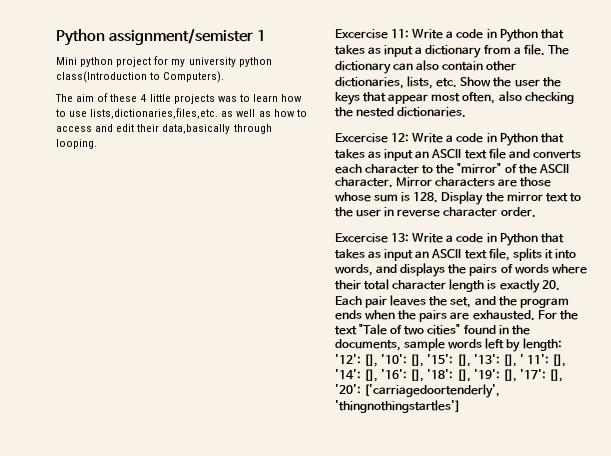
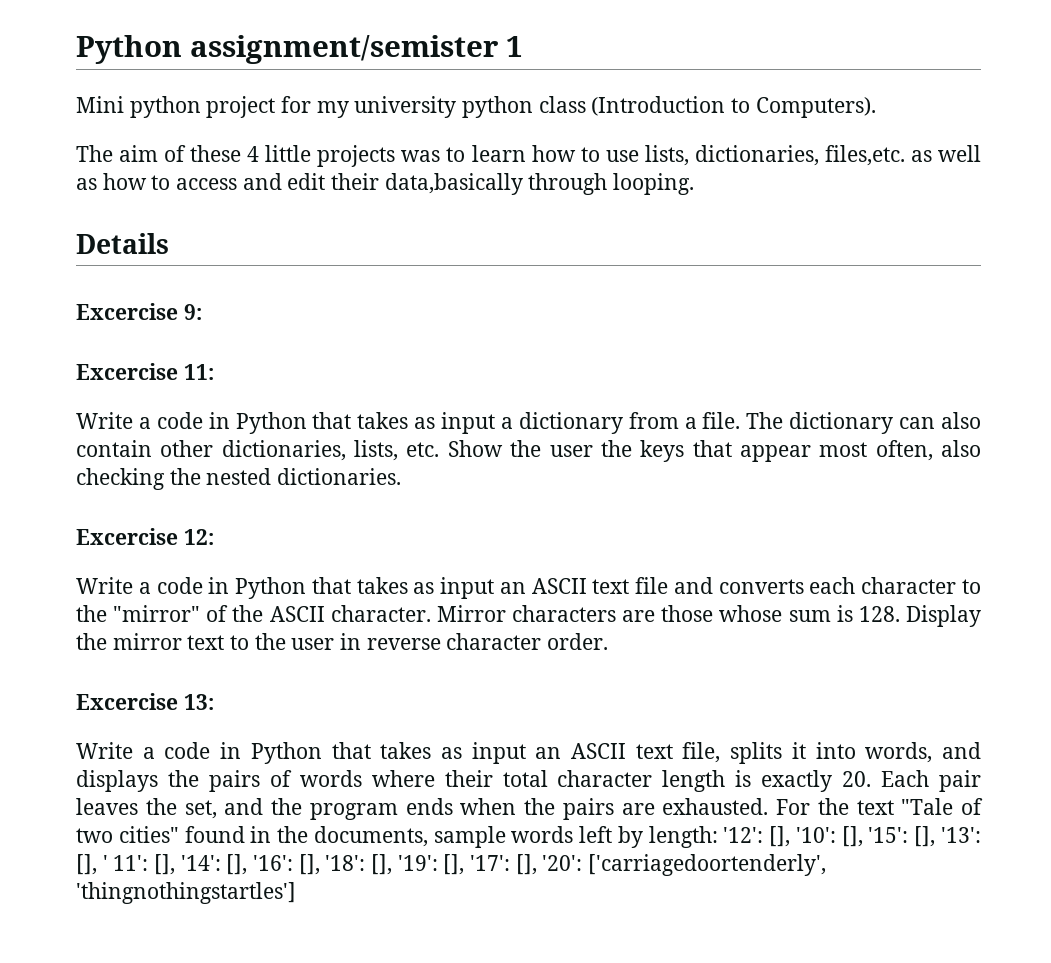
[56,71,147,83] class(Introduction -> [538,96,726,116] class (Introduction
[90,108,219,119] lists,dictionaries,files,etc. -> [644,145,905,166] lists, dictionaries, files,etc.
(97, 144) none -> [76,233,169,254] [76,303,202,320] // Details // Excercise 9:
(410, 34) none -> (214, 372) //
(410, 138) none -> (214, 537) //
(410, 238) none -> (214, 702) //

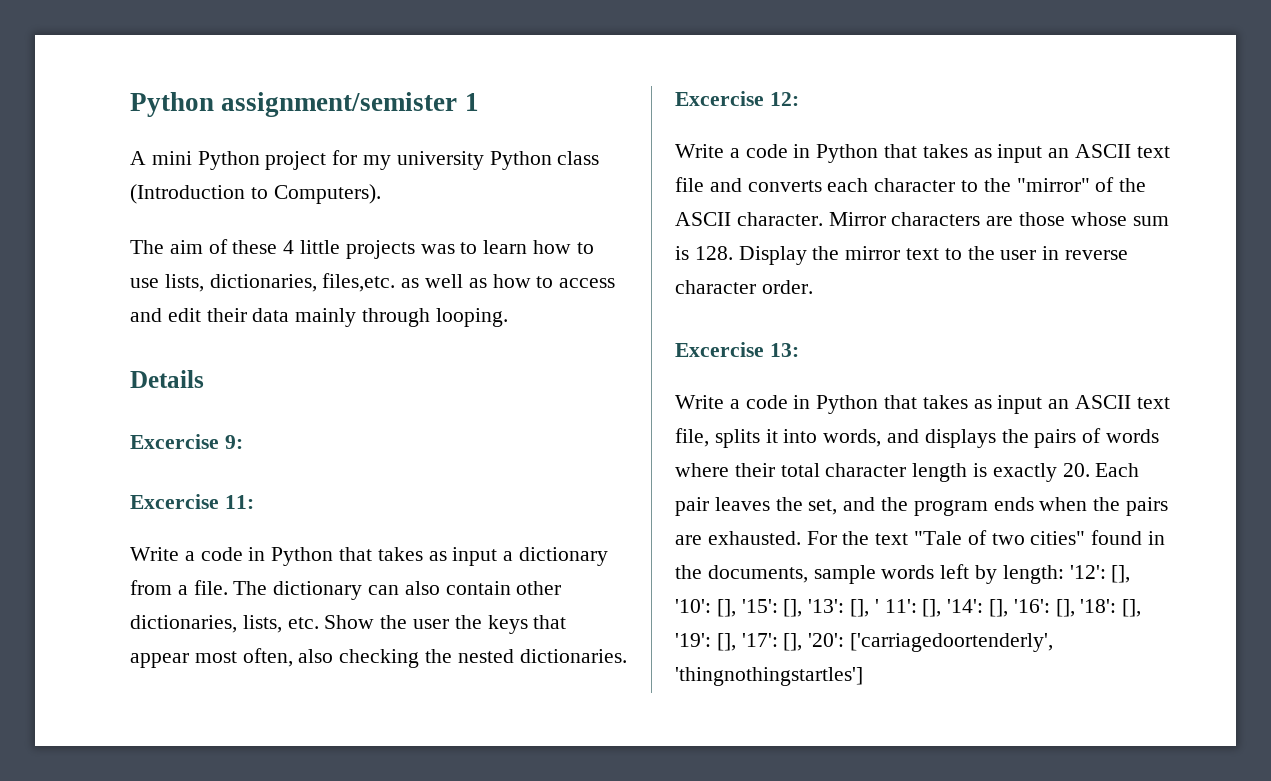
[76,96,201,118] Mini python -> [130,151,260,170] A mini Python
[462,96,534,118] python -> [489,151,552,170] Python
[384,173,523,195] data,basically -> [252,308,357,327] data mainly

